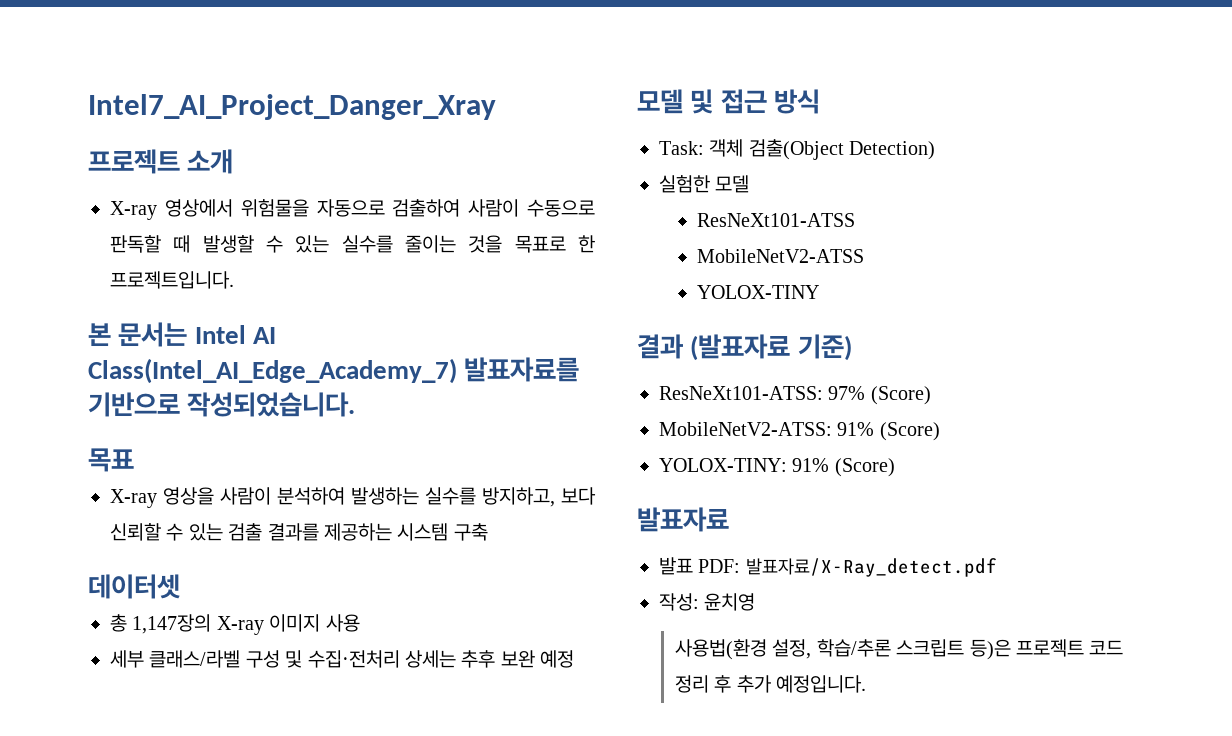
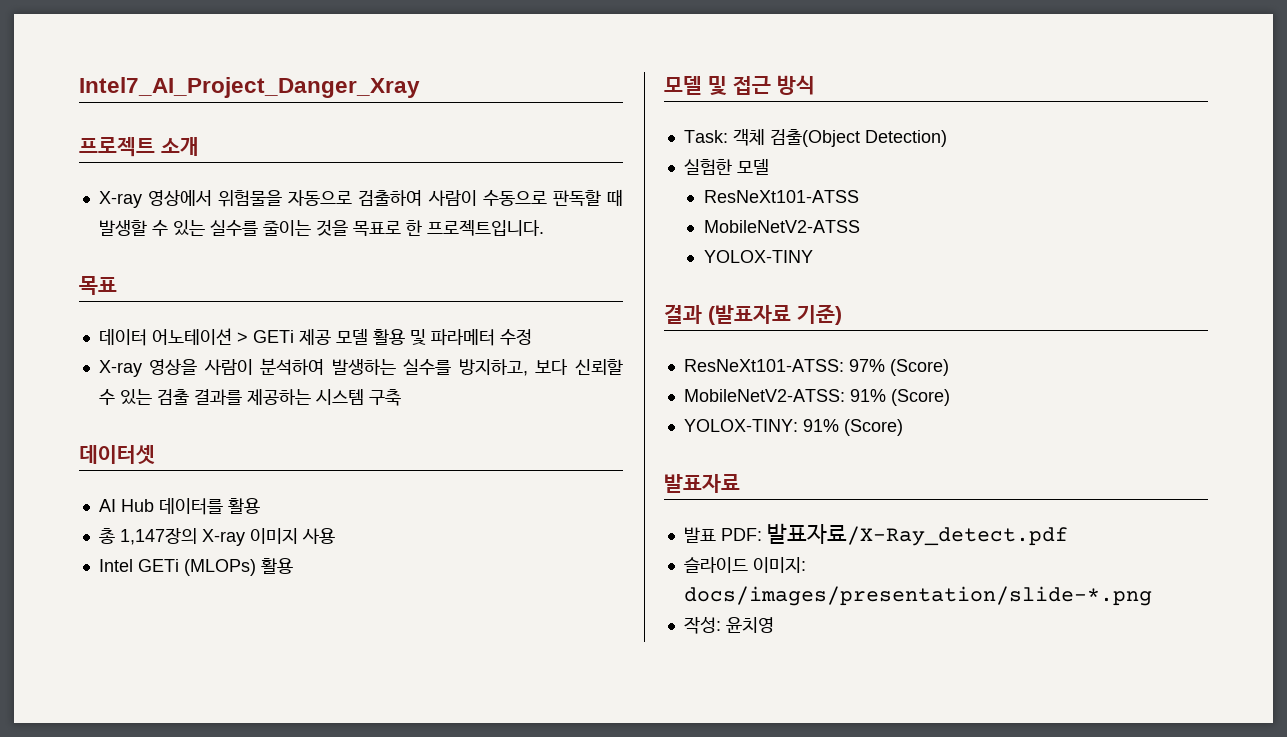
[88,322,276,347] [88,357,580,384] [88,392,356,417] [88,448,134,472] 본 문서는 Intel AI Class(Intel_AI_Edge_Academy_7) 발표자료를 기반으로 작성되었습니다. // 목표 -> [79,276,117,295] [98,328,532,346] 목표 // 데이터 어노테이션 > GETi 제공 모델 활용 및 파라메터 수정
(180, 586) none -> [98,498,260,515] // AI Hub 데이터를 활용
[110,650,575,668] 세부 클래스/라벨 구성 및 수집·전처리 상세는 추후 보완 예정 -> [98,558,293,576] Intel GETi (MLOPs) 활용
(997, 567) none -> [683,557,806,573] [683,586,1152,606] // 슬라이드 이미지: docs/images/presentation/slide-*.png
[675,639,1124,660] [675,675,867,693] // 사용법(환경 설정, 학습/추론 스크립트 등)은 프로젝트 코드 정리 후 추가 예정입니다. -> (774, 625) none

